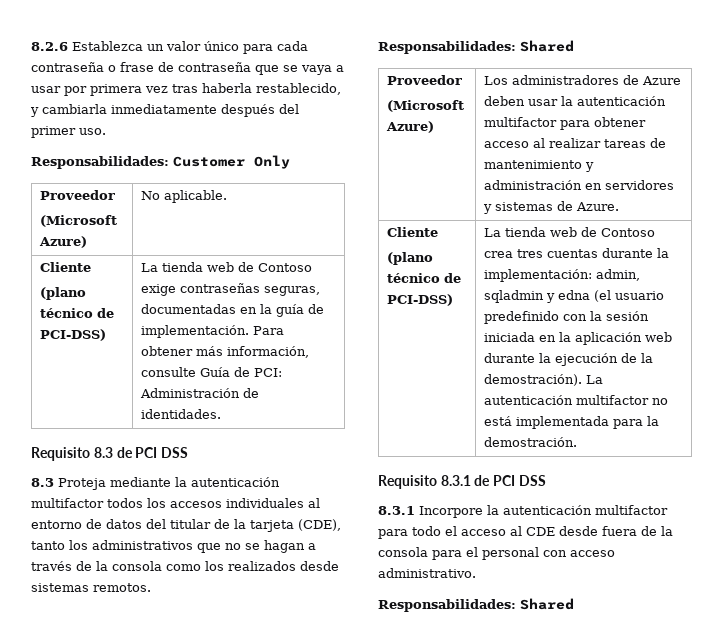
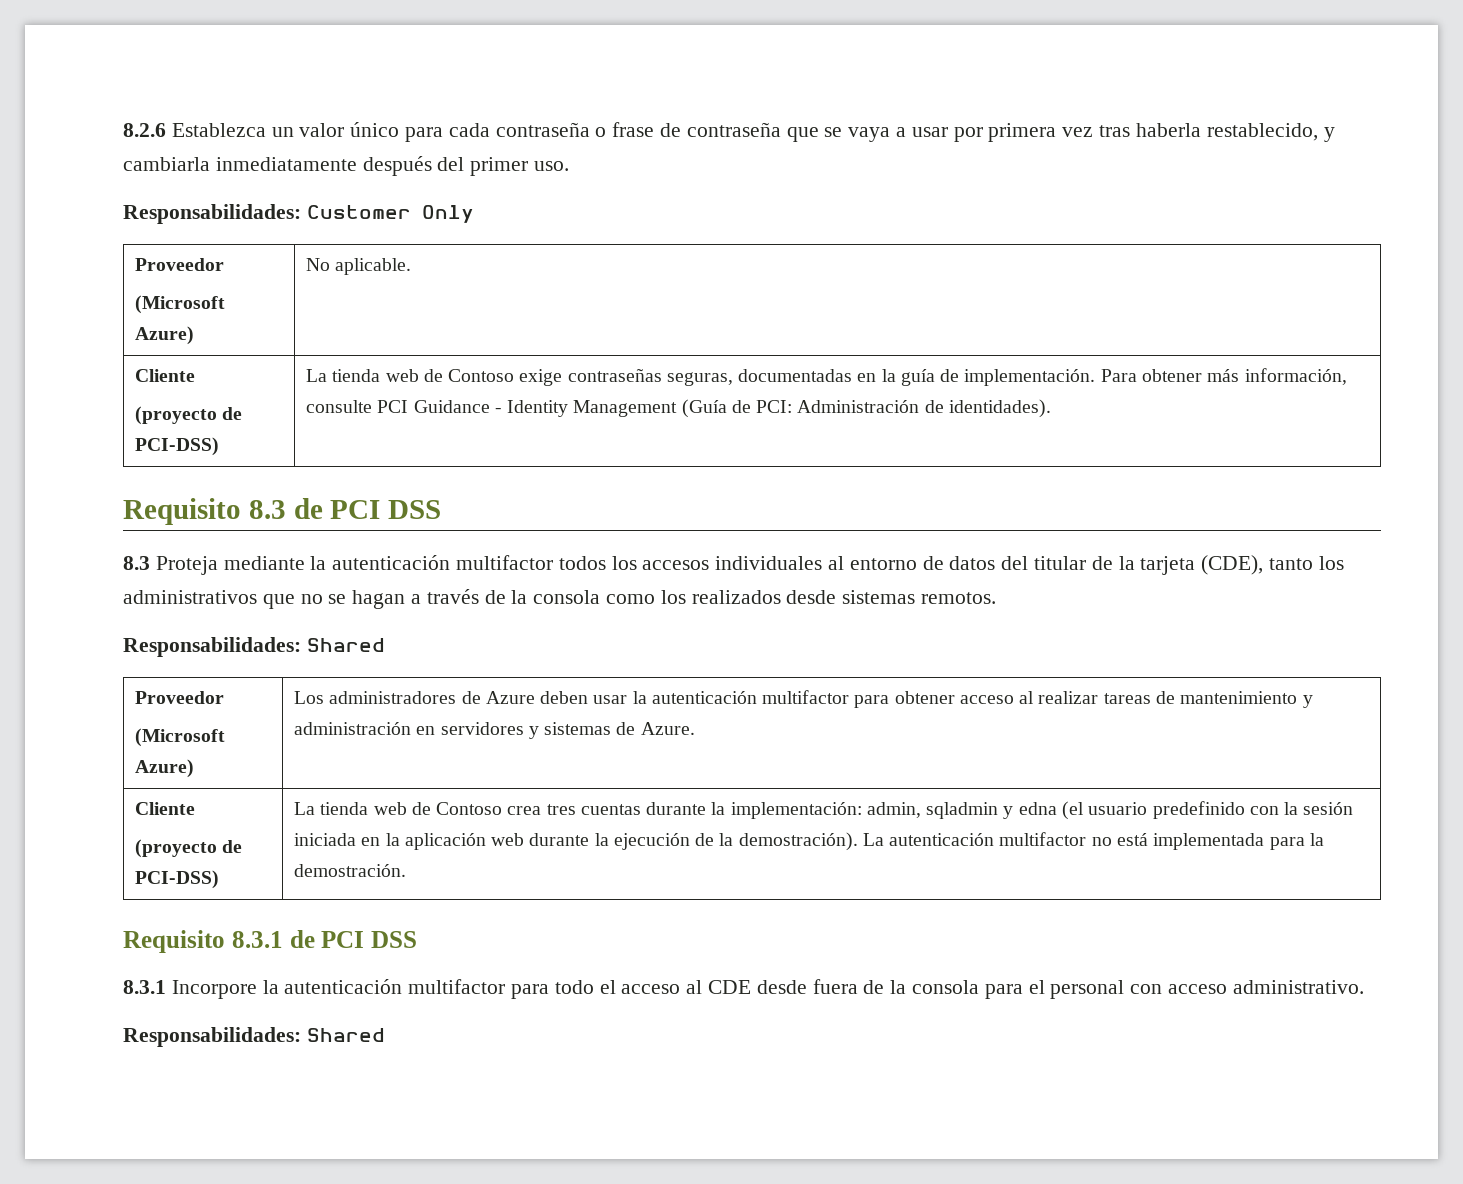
[40,287,87,300] [40,308,94,318] (plano técnico -> [135,406,218,425] (proyecto
[200,367,231,377] Guía -> [377,399,727,418] PCI Guidance - Identity Management (Guía
[141,409,222,419] identidades. -> [948,399,1051,418] identidades).
[387,252,434,265] [387,273,441,283] (plano técnico -> [135,839,218,858] (proyecto

